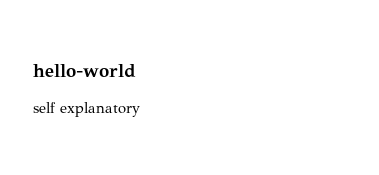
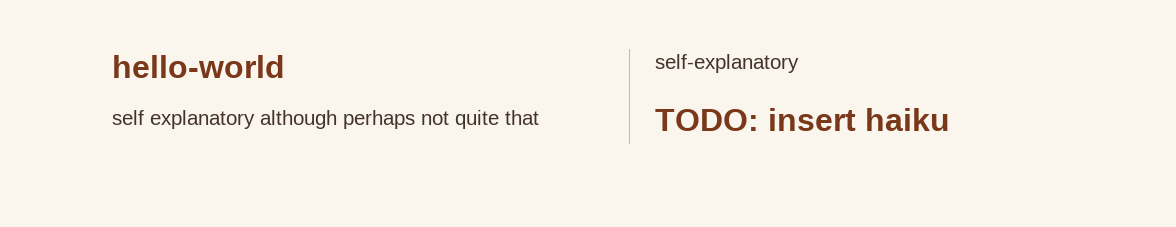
(140, 109) none -> [260,110,539,129] [655,54,799,73] [655,108,950,131] although perhaps not quite that self-explanatory // TODO: insert haiku

